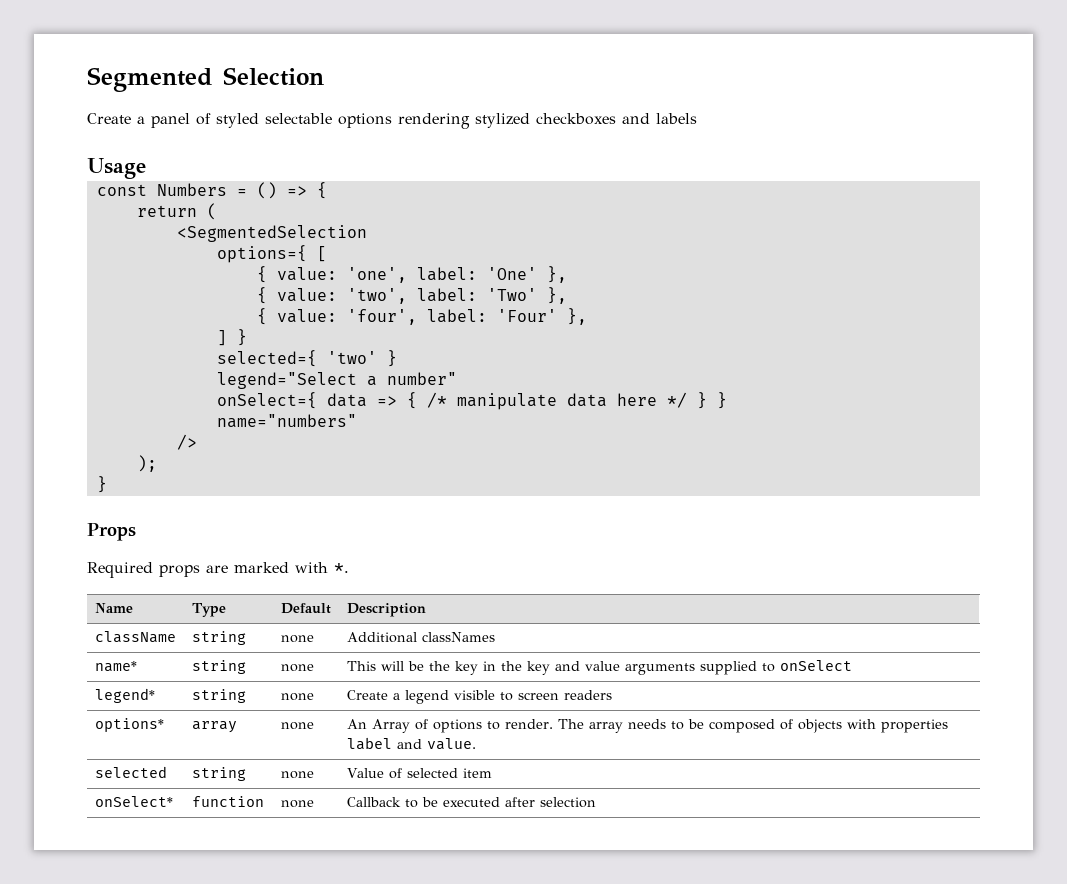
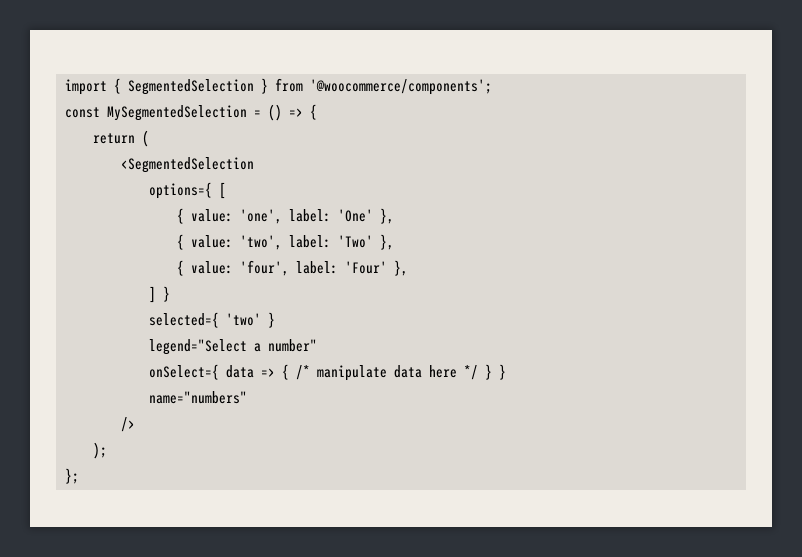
[87,67,324,92] [87,113,697,129] [87,158,146,179] Segmented Selection // Create a panel of styled selectable options rendering stylized checkboxes and labels // Usage -> [65,78,493,95] import { SegmentedSelection } from '@woocommerce/components';
[156,183,227,196] Numbers -> [107,105,248,121] MySegmentedSelection
[96,476,107,493] [87,523,136,541] [87,562,349,578] [94,603,133,613] [191,603,226,617] [280,603,331,614] [346,603,426,617] [94,631,176,643] [191,631,246,645] [280,635,314,643] [346,632,495,643] [94,661,137,672] [191,660,246,674] [280,664,314,672] [346,660,852,675] [94,688,155,703] [191,689,246,703] [280,693,314,701] [346,690,612,704] [94,718,164,732] [191,721,237,733] [280,722,314,730] [346,719,948,733] [346,737,476,750] [94,766,167,778] [191,767,246,781] [280,771,314,779] [346,768,492,779] [94,796,173,807] [191,796,264,807] [280,800,314,808] [346,797,596,808] } // Props // Required props are marked with *. // Name | Type | Default | Description // className | string | none | Additional classNames // name* | string | none | This will be the key in the key and value arguments supplied to onSelect // legend* | string | none | Create a legend visible to screen readers // options* | array | none | An Array of options to render. The array needs to be composed of objects with properties label and value. // selected | string | none | Value of selected item // onSelect* | function | none | Callback to be executed after selection -> [65,468,80,484] };

